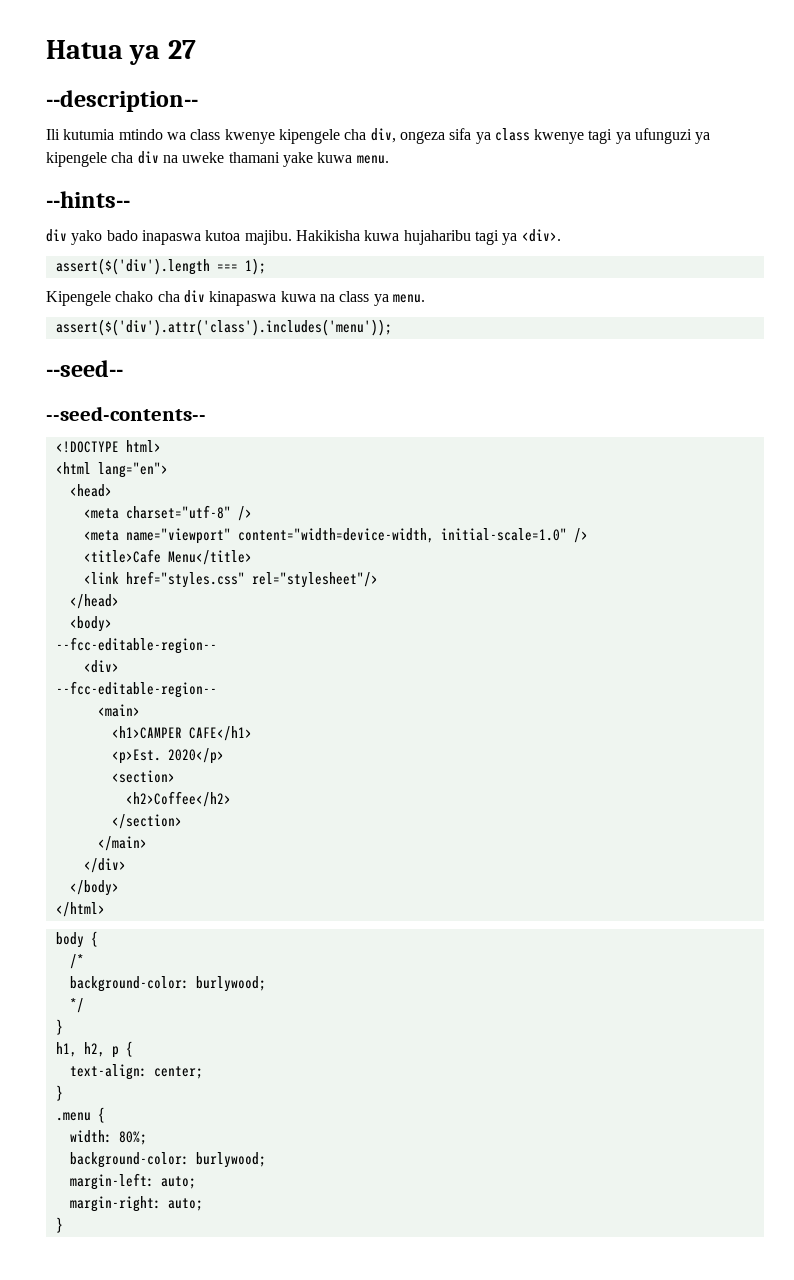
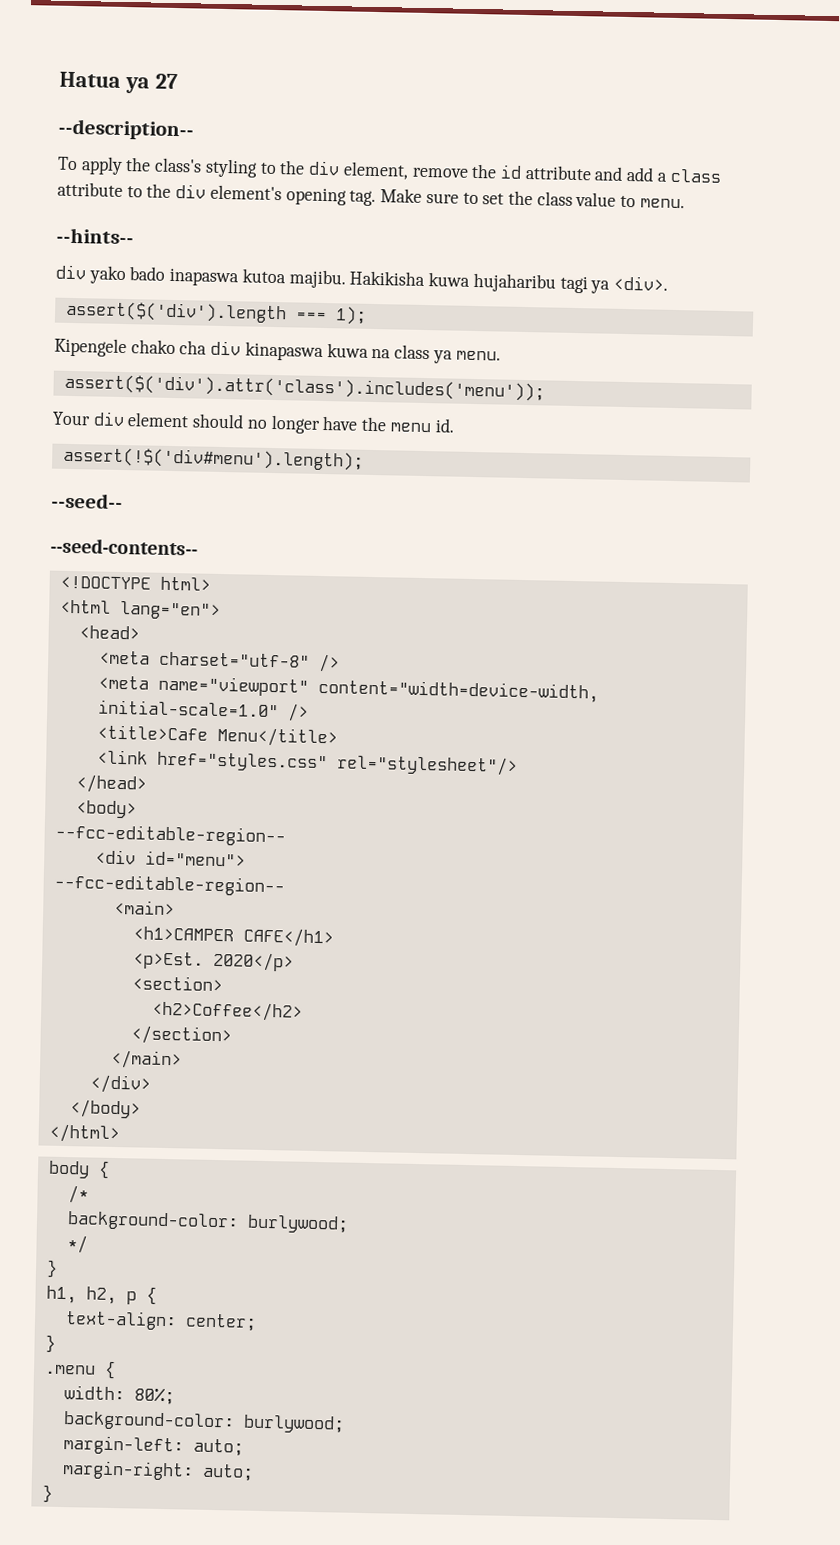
[46,128,711,144] [46,151,353,167] Ili kutumia mtindo wa class kwenye kipengele cha div, ongeza sifa ya class kwenye tagi ya ufunguzi ya kipengele cha div na uweke thamani yake kuwa -> [57,156,722,183] [57,181,637,208] To apply the class's styling to the div element, remove the id attribute and add a class attribute to the div element's opening tag. Make sure to set the class value to
(392, 327) none -> [52,411,455,434] [62,446,364,471] // Your div element should no longer have the menu id. // assert(!$('div#menu').length);
[83,660,119,673] <div> -> [94,849,246,867] <div id="menu">

